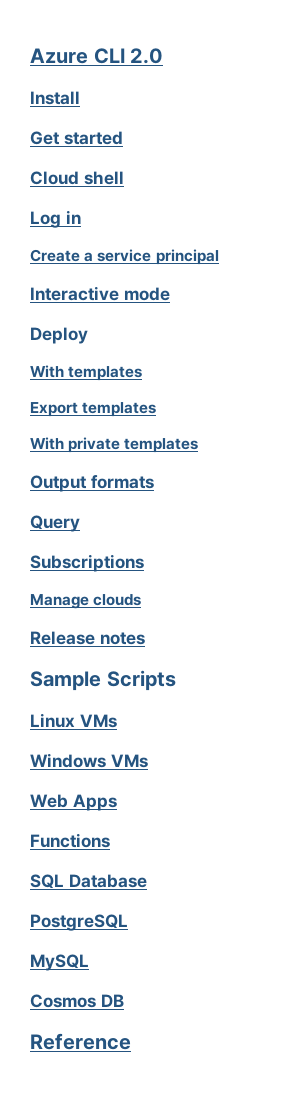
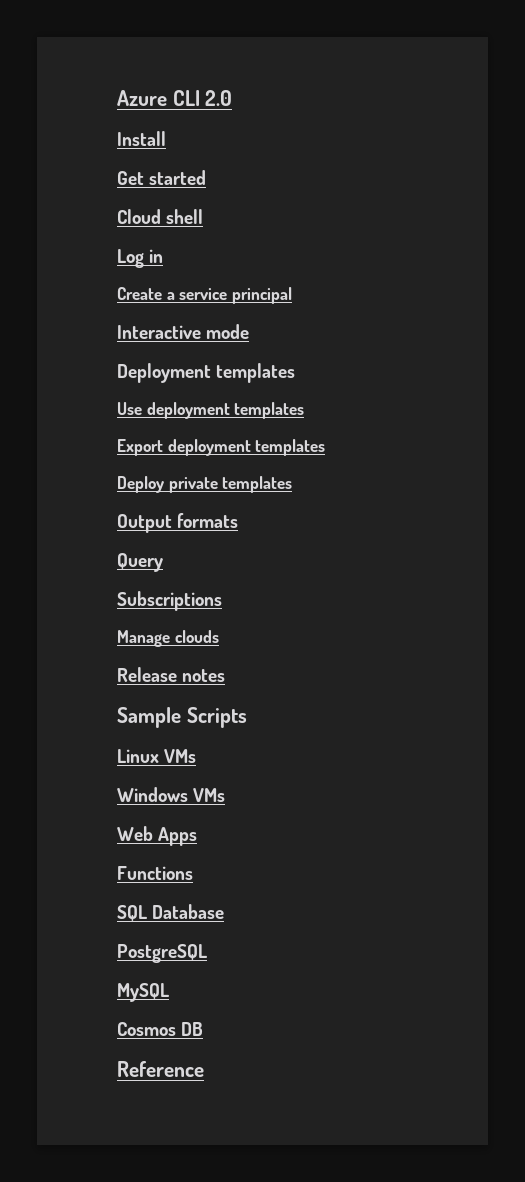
[30,327,88,344] [30,365,64,378] Deploy // With -> [117,363,296,383] [117,402,230,419] Deployment templates // Use deployment
[82,402,157,417] [30,437,64,450] templates // With -> [167,439,326,456] [117,476,164,493] deployment templates // Deploy

